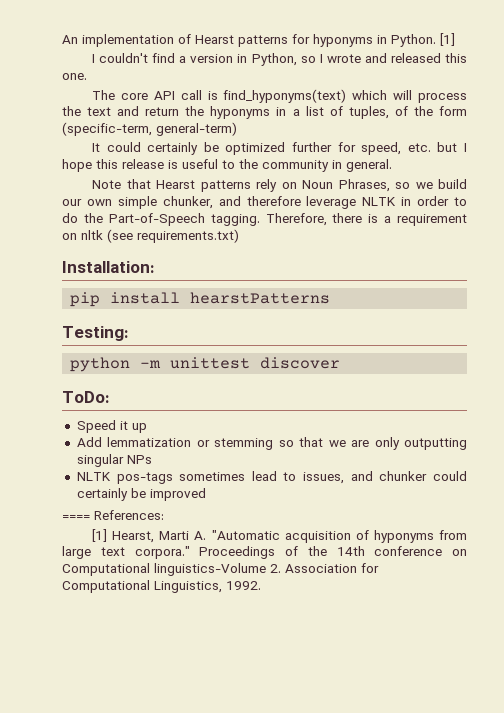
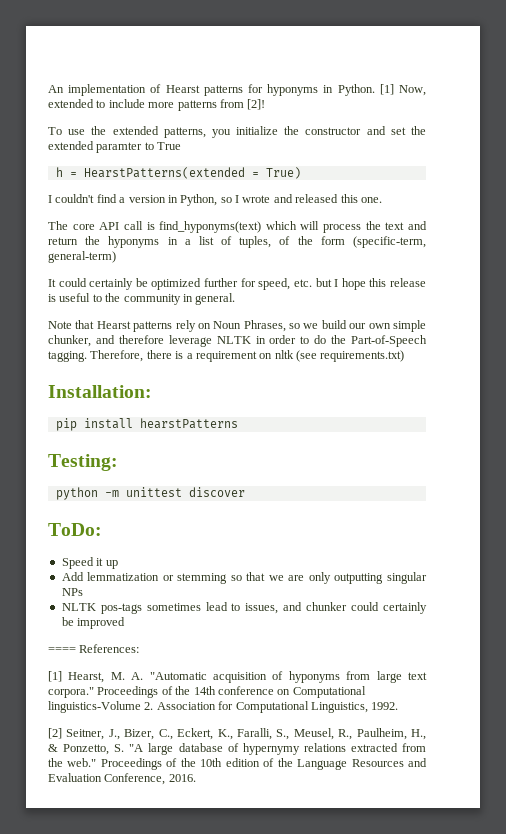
(455, 39) none -> [398,85,426,96] [48,99,266,111] [48,126,427,138] [48,141,182,153] [55,167,301,179] Now, extended to include more patterns from [2]! // To use the extended patterns, you initialize the constructor and set the extended paramter to True // h = HearstPatterns(extended = True)
[159,531,190,540] Marti -> [110,672,125,680] M.
(261, 585) none -> [48,728,427,740] [48,743,426,755] [48,758,428,770] [48,773,196,785] // [2] Seitner, J., Bizer, C., Eckert, K., Faralli, S., Meusel, R., Paulheim, H., & Ponzetto, S. "A large database of hypernymy relations extracted from the web." Proceedings of the 10th edition of the Language Resources and Evaluation Conference, 2016.

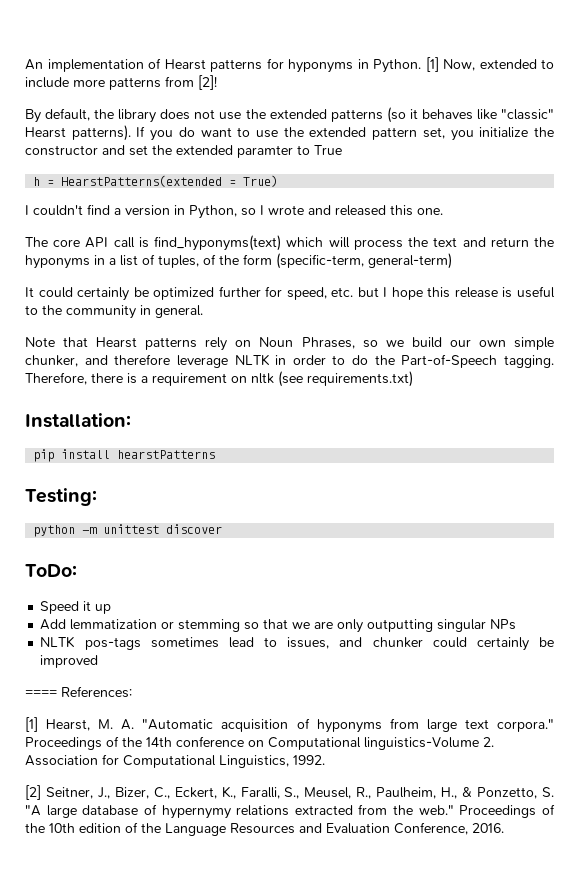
[48,126,206,138] To use the extended patterns, -> [25,107,554,123] [25,125,445,141] By default, the library does not use the extended patterns (so it behaves like "classic" Hearst patterns). If you do want to use the extended pattern set,

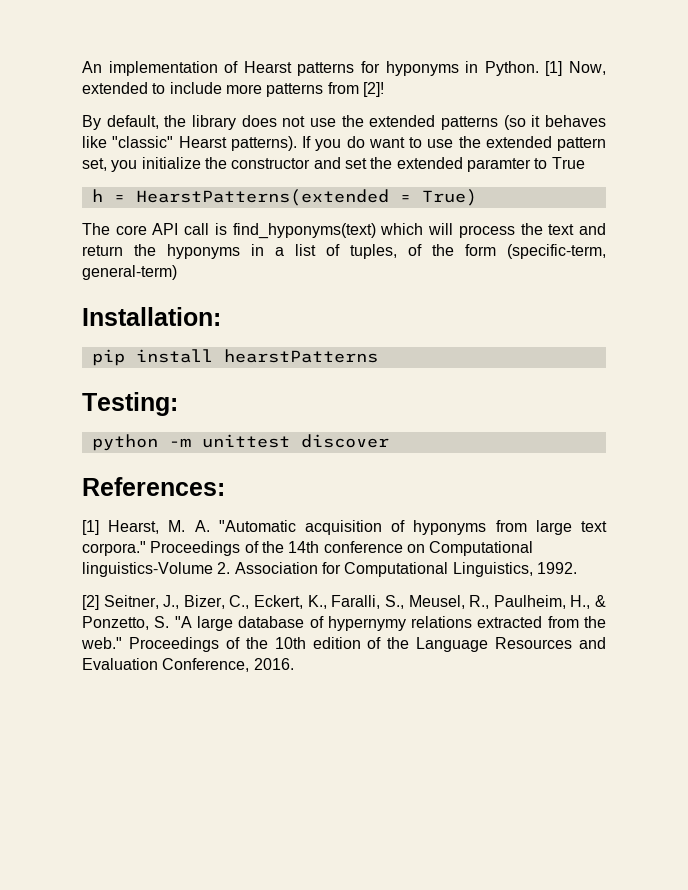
[25,204,443,219] // I couldn't find a version in Python, so I wrote and released this one. -> (477, 197) none
[25,286,556,301] [25,305,203,319] [25,337,555,351] [25,354,554,368] [25,371,413,387] // It could certainly be optimized further for speed, etc. but I hope this release is useful to the community in general. // Note that Hearst patterns rely on Noun Phrases, so we build our own simple chunker, and therefore leverage NLTK in order to do the Part-of-Speech tagging. Therefore, there is a requirement on nltk (see requirements.txt) -> (177, 272) none
[25,564,77,577] [40,601,112,614] [40,619,517,633] [40,636,555,651] [40,655,99,668] [25,690,57,697] ToDo: // Speed it up // Add lemmatization or stemming so that we are only outputting singular NPs // NLTK pos-tags sometimes lead to issues, and chunker could certainly be improved // ==== -> (389, 441) none

